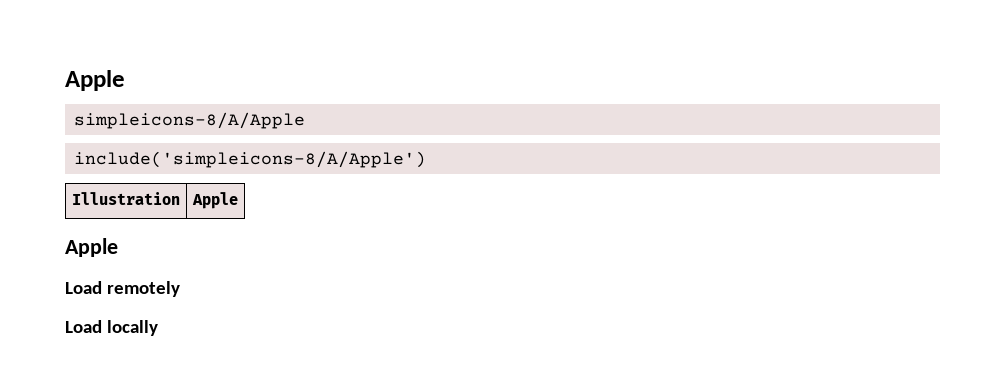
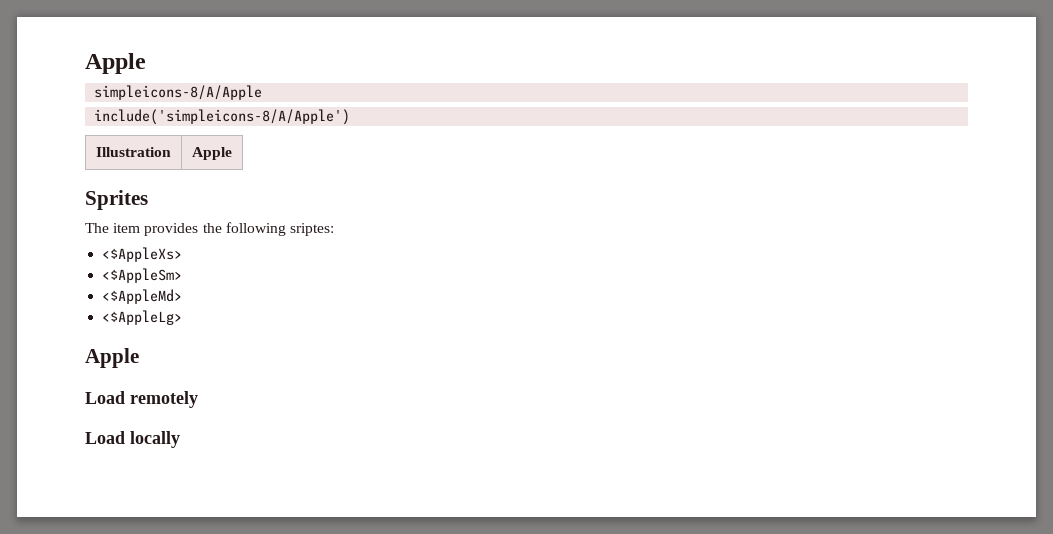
(238, 200) none -> [85,190,148,210] [85,222,334,236] [102,247,183,262] [102,268,183,283] [102,289,183,304] [102,310,183,325] // Sprites // The item provides the following sriptes: // <$AppleXs> // <$AppleSm> // <$AppleMd> // <$AppleLg>

